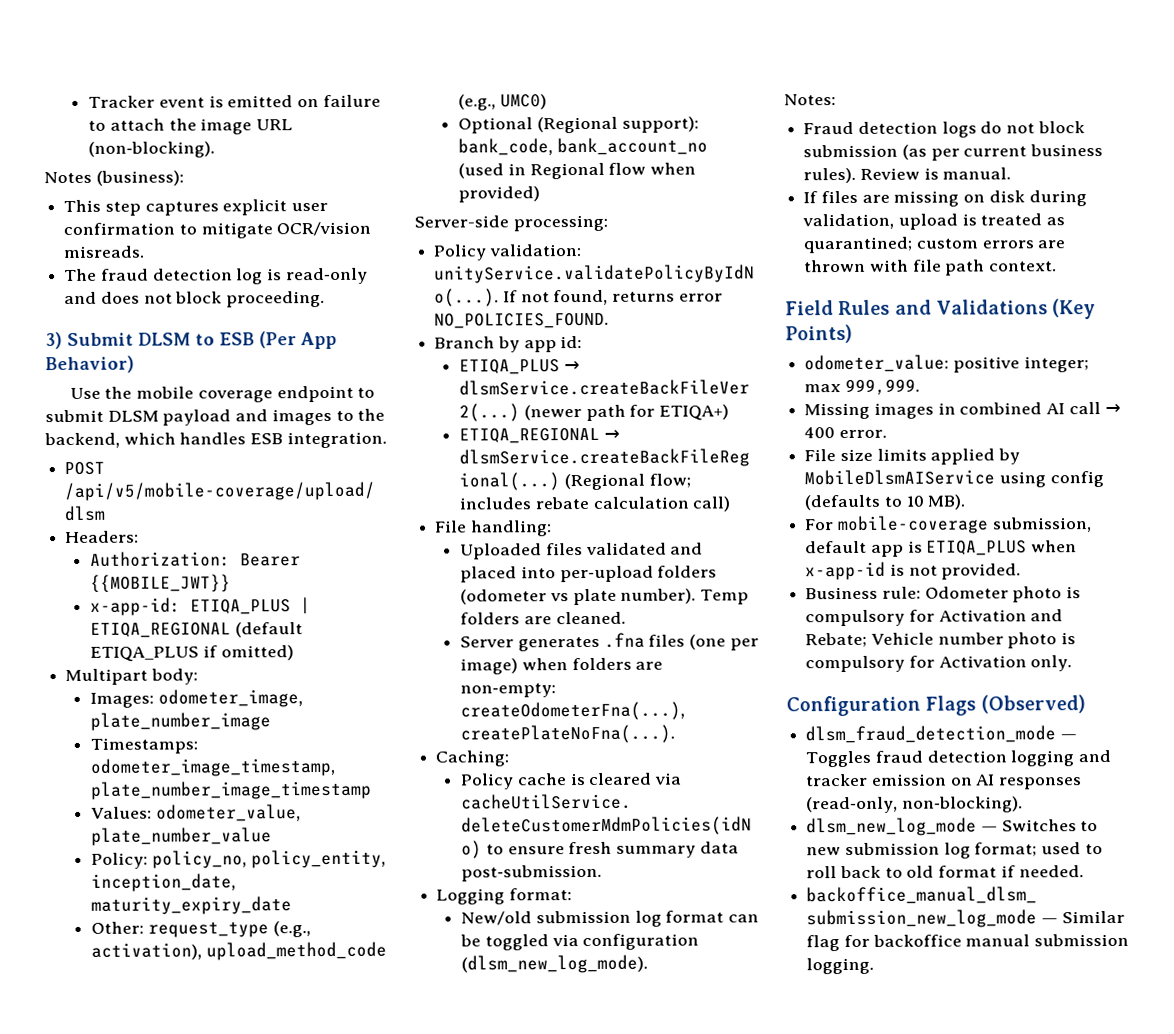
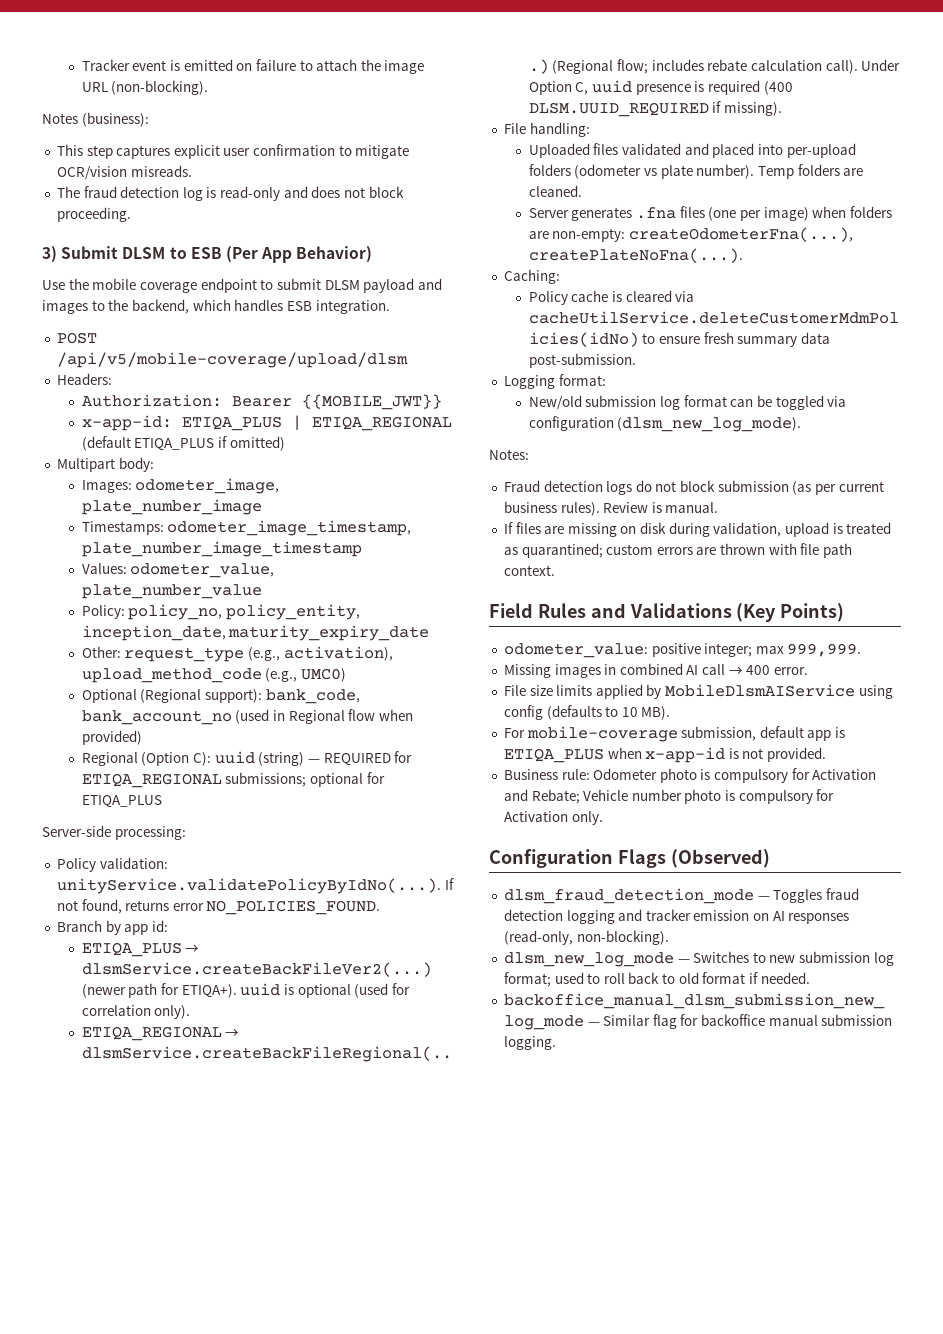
(541, 194) none -> [81,751,413,766] [81,772,385,788] [81,795,162,808] // Regional (Option C): uuid (string) — REQUIRED for ETIQA_REGIONAL submissions; optional for ETIQA_PLUS
[659,404,730,421] ETIQA+) -> [181,983,410,998] [81,1005,191,1019] ETIQA+). uuid is optional (used for correlation only).
[692,496,731,512] call) -> [825,59,901,74] [528,80,793,95] [528,101,782,117] call). Under Option C, uuid presence is required (400 DLSM.UUID_REQUIRED if missing).

